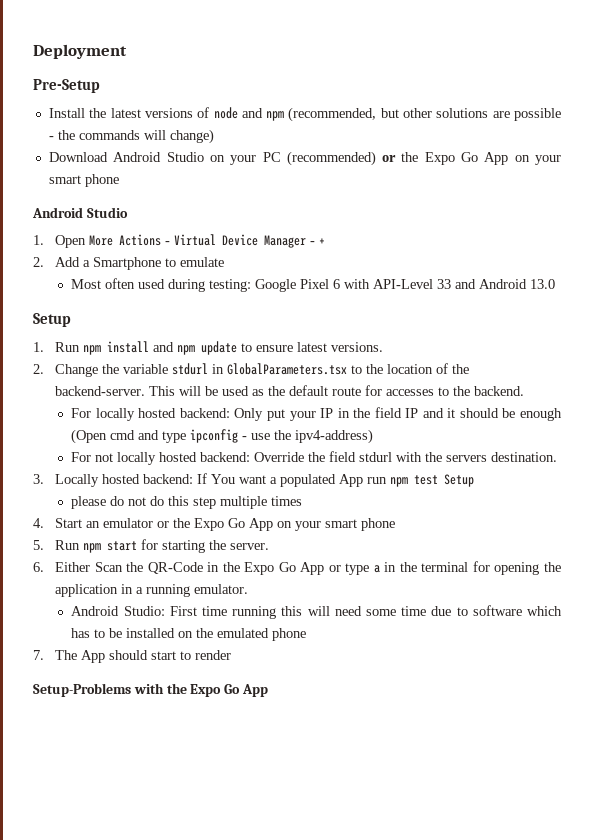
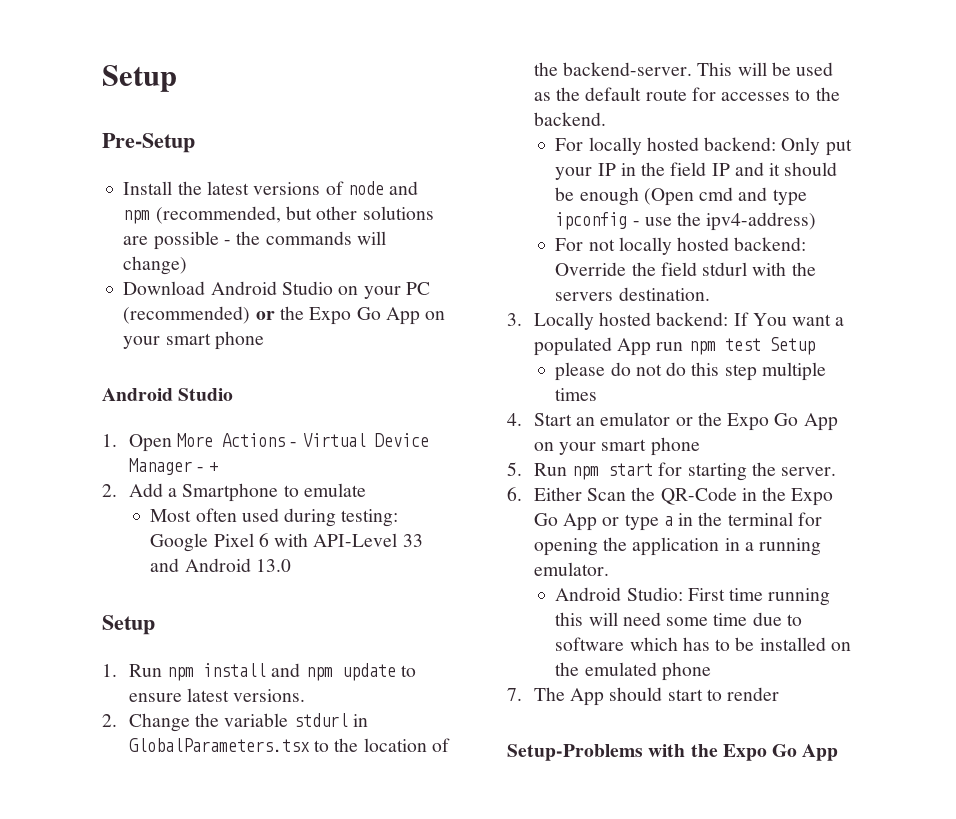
[33,44,127,59] Deployment -> [102,65,177,92] Setup

